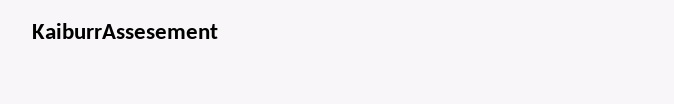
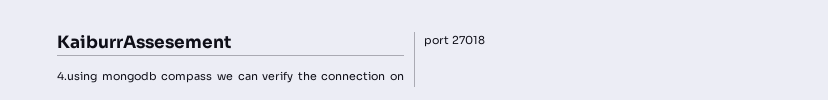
(218, 31) none -> [57,71,404,83] [424,35,485,47] // 4.using mongodb compass we can verify the connection on port 27018

